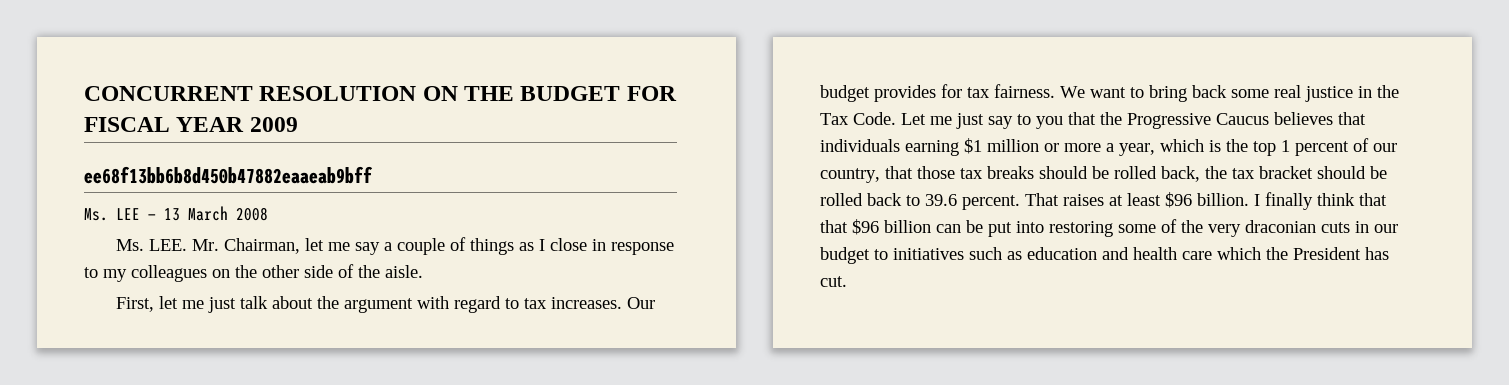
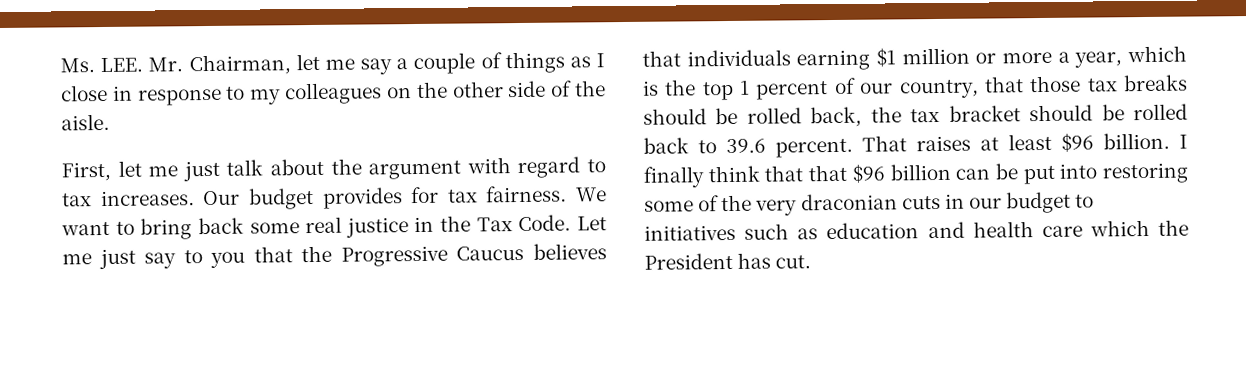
[84,86,677,101] [84,117,298,132] [84,166,373,184] [84,206,268,221] CONCURRENT RESOLUTION ON THE BUDGET FOR FISCAL YEAR 2009 // ee68f13bb6b8d450b47882eaaeab9bff // Ms. LEE — 13 March 2008 // -> (60, 65) none

